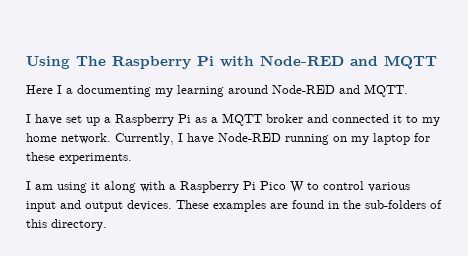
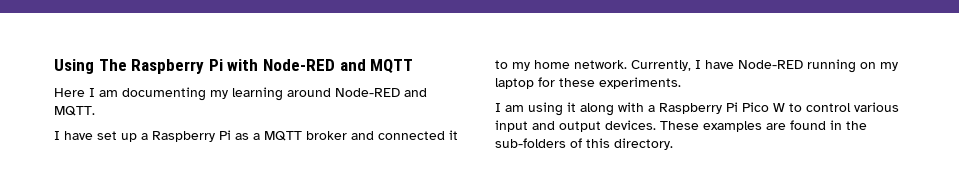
[66,88,73,94] a -> [99,90,118,97] am

